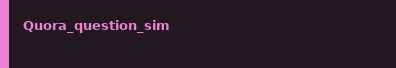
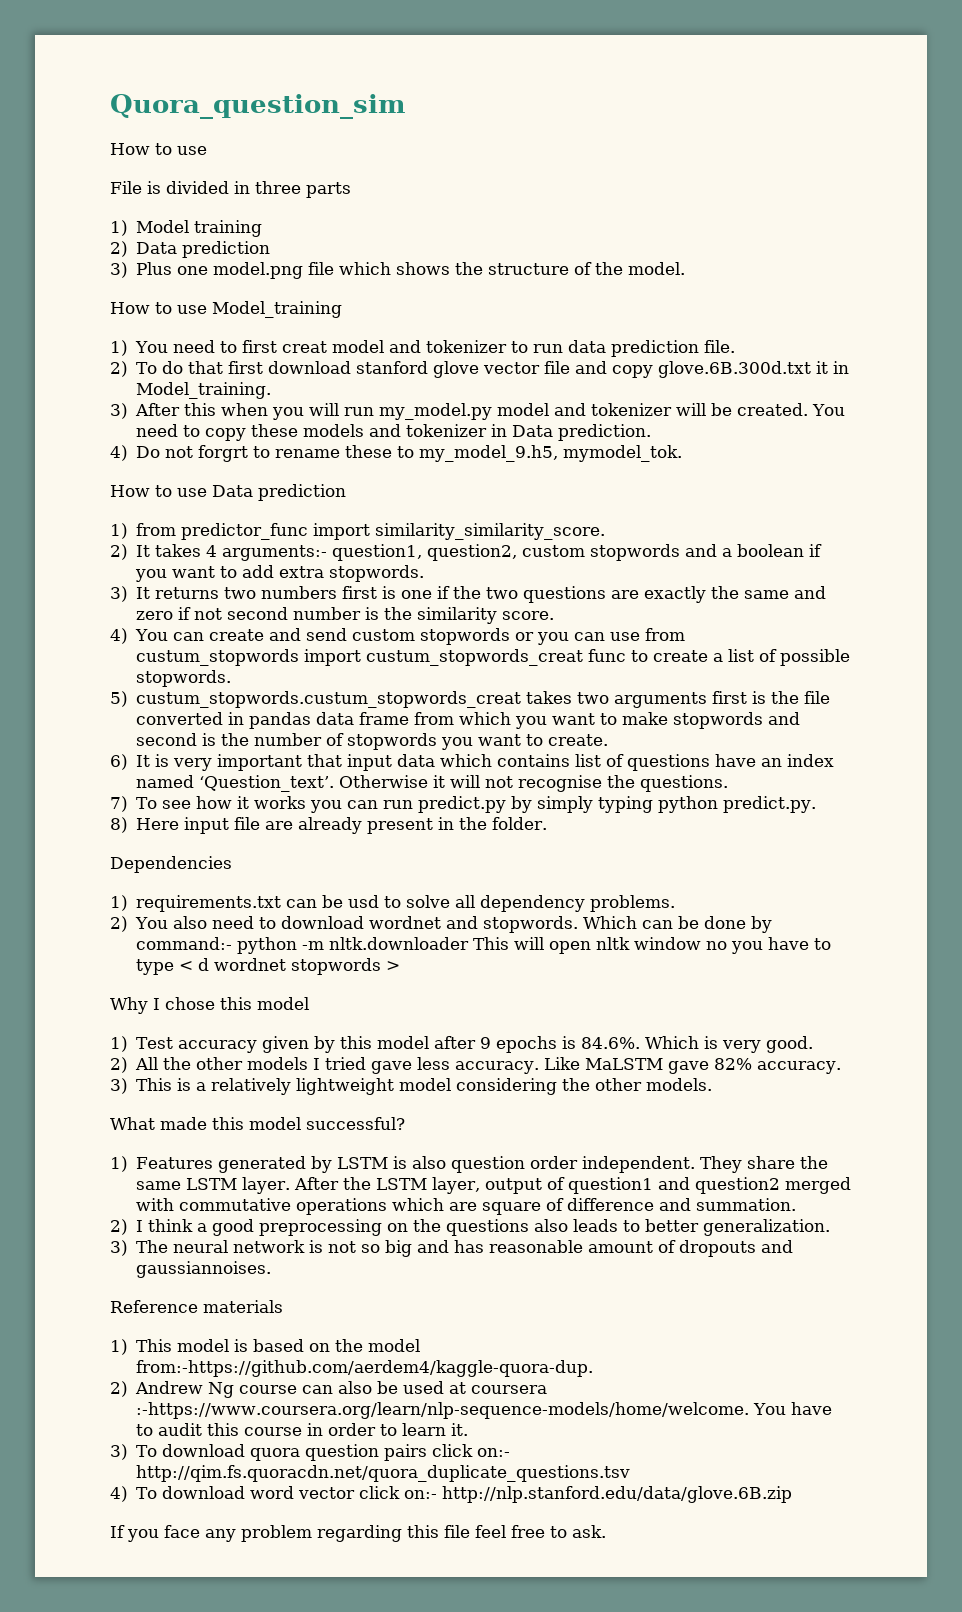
(170, 26) none -> [110,143,207,155] [110,181,351,198] [110,220,263,237] [110,241,271,258] [110,262,686,279] [110,301,342,318] [110,340,736,357] [110,361,850,378] [136,382,272,399] [110,403,846,420] [136,424,652,441] [110,445,683,462] [110,484,346,501] [110,523,606,540] [110,544,823,561] [135,565,425,582] [110,586,827,603] [136,607,555,624] [110,628,686,645] [136,649,851,666] [136,670,232,687] [110,691,831,708] [136,712,801,729] [136,733,609,750] [110,754,835,771] [136,775,729,792] [110,796,817,813] [110,817,548,834] [110,856,232,873] [110,895,676,912] [110,916,773,933] [136,937,832,954] [136,958,401,975] [110,997,309,1014] [110,1036,814,1053] [110,1057,842,1074] [110,1078,713,1095] [110,1117,405,1130] [110,1156,829,1173] [136,1177,852,1194] [136,1198,797,1215] [110,1219,831,1236] [110,1240,794,1257] [136,1261,272,1278] [110,1300,283,1313] [110,1339,421,1355] [136,1360,594,1377] [110,1381,548,1398] [136,1402,833,1419] [136,1423,469,1436] [110,1444,511,1461] [136,1465,631,1482] [110,1486,793,1503] [110,1525,606,1542] // How to use // File is divided in three parts // 1) Model training // 2) Data prediction // 3) Plus one model.png file which shows the structure of the model. // How to use Model_training // 1) You need to first creat model and tokenizer to run data prediction file. // 2) To do that first download stanford glove vector file and copy glove.6B.300d.txt it in Model_training. // 3) After this when you will run my_model.py model and tokenizer will be created. You need to copy these models and tokenizer in Data prediction. // 4) Do not forgrt to rename these to my_model_9.h5, mymodel_tok. // How to use Data prediction // 1) from predictor_func import similarity_similarity_score. // 2) It takes 4 arguments:- question1, question2, custom stopwords and a boolean if you want to add extra stopwords. // 3) It returns two numbers first is one if the two questions are exactly the same and zero if not second number is the similarity score. // 4) You can create and send custom stopwords or you can use from custum_stopwords import custum_stopwords_creat func to create a list of possible stopwords. // 5) custum_stopwords.custum_stopwords_creat takes two arguments first is the file converted in pandas data frame from which you want to make stopwords and second is the number of stopwords you want to create. // 6) It is very important that input data which contains list of questions have an index named ‘Question_text’. Otherwise it will not recognise the questions. // 7) To see how it works you can run predict.py by simply typing python predict.py. // 8) Here input file are already present in the folder. // Dependencies // 1) requirements.txt can be usd to solve all dependency problems. // 2) You also need to download wordnet and stopwords. Which can be done by command:- python -m nltk.downloader This will open nltk window no you have to type < d wordnet stopwords > // Why I chose this model // 1) Test accuracy given by this model after 9 epochs is 84.6%. Which is very good. // 2) All the other models I tried gave less accuracy. Like MaLSTM gave 82% accuracy. // 3) This is a relatively lightweight model considering the other models. // What made this model successful? // 1) Features generated by LSTM is also question order independent. They share the same LSTM layer. After the LSTM layer, output of question1 and question2 merged with commutative operations which are square of difference and summation. // 2) I think a good preprocessing on the questions also leads to better generalization. // 3) The neural network is not so big and has reasonable amount of dropouts and gaussiannoises. // Reference materials // 1) This model is based on the model from:-https://github.com/aerdem4/kaggle-quora-dup. // 2) Andrew Ng course can also be used at coursera :-https://www.coursera.org/learn/nlp-sequence-models/home/welcome. You have to audit this course in order to learn it. // 3) To download quora question pairs click on:- http://qim.fs.quoracdn.net/quora_duplicate_questions.tsv // 4) To download word vector click on:- http://nlp.stanford.edu/data/glove.6B.zip // If you face any problem regarding this file feel free to ask.

